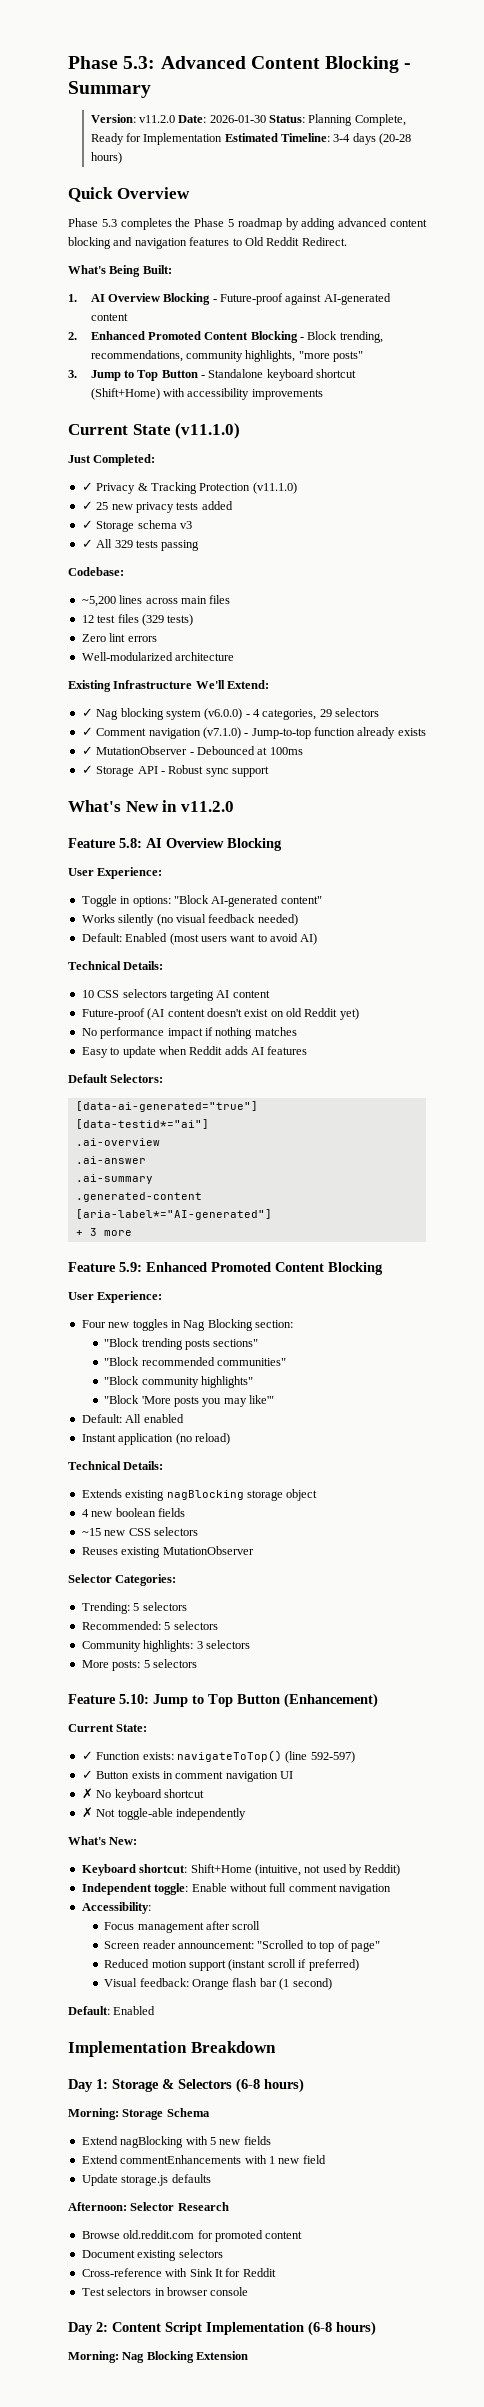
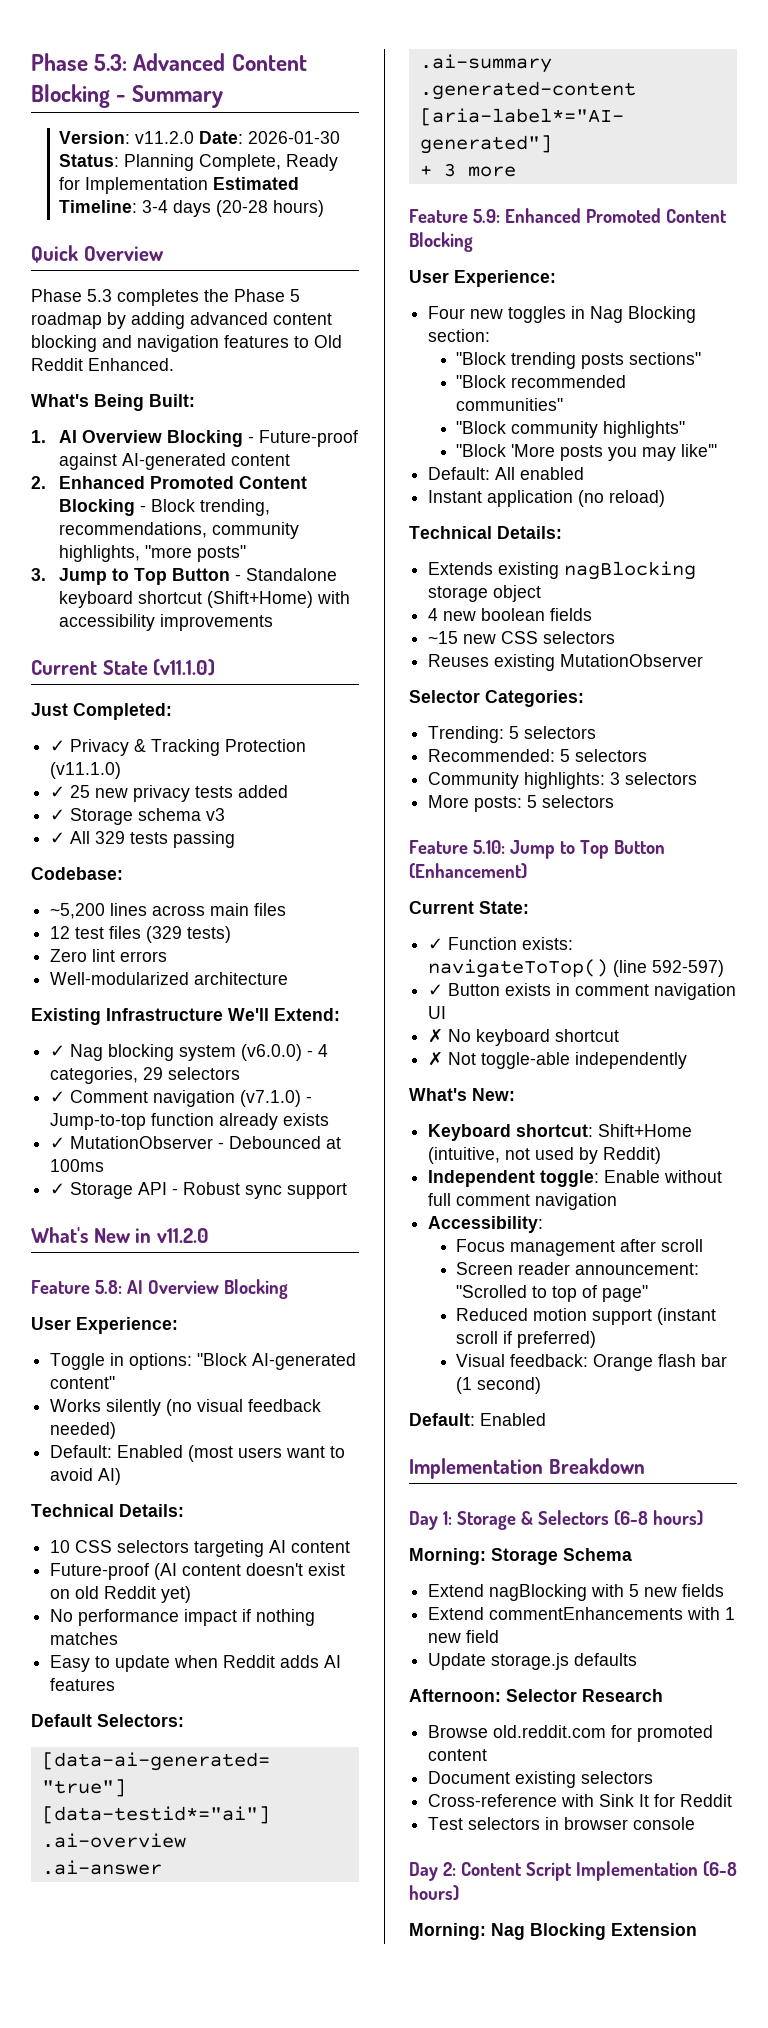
[301,237,347,246] Redirect. -> [88,358,174,371] Enhanced.

